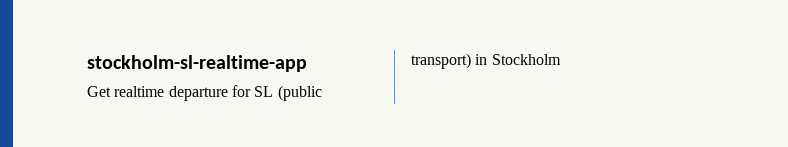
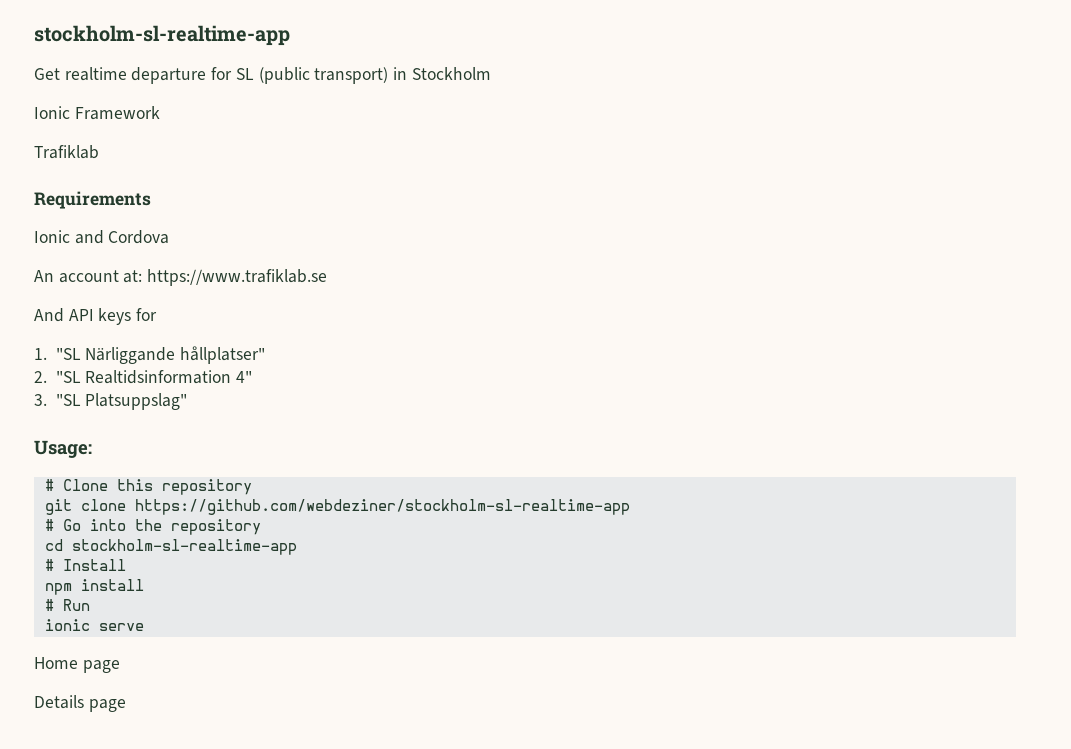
(561, 59) none -> [34,106,160,120] [34,145,99,159] [34,191,151,209] [34,230,170,244] [34,269,328,286] [34,308,158,325] [34,346,266,364] [34,370,253,384] [34,393,188,410] [34,440,92,458] [44,479,252,495] [44,499,630,515] [44,519,261,535] [44,539,297,555] [44,559,126,571] [44,579,144,595] [44,599,90,611] [44,619,144,631] [34,657,120,673] [34,695,126,712] // Ionic Framework // Trafiklab // Requirements // Ionic and Cordova // An account at: https://www.trafiklab.se // And API keys for // 1. "SL Närliggande hållplatser" // 2. "SL Realtidsinformation 4" // 3. "SL Platsuppslag" // Usage: // # Clone this repository // git clone https://github.com/webdeziner/stockholm-sl-realtime-app // # Go into the repository // cd stockholm-sl-realtime-app // # Install // npm install // # Run // ionic serve // Home page // Details page

